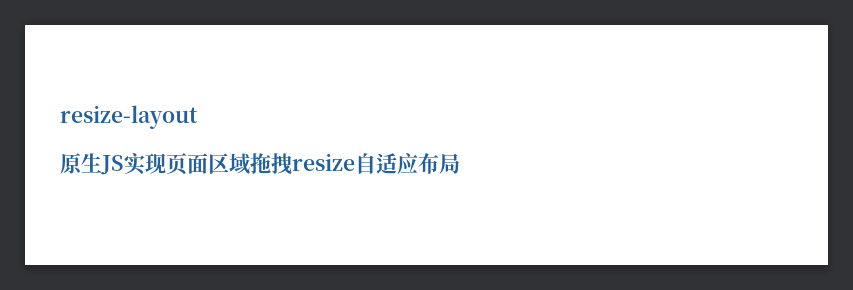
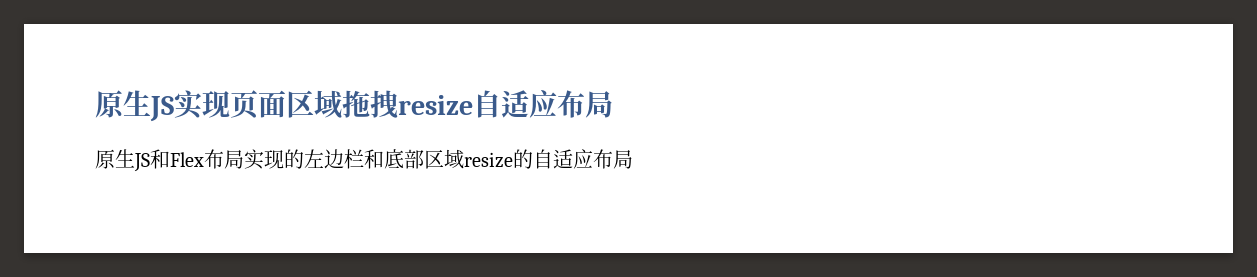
[60,105,198,129] resize-layout // -> (95, 104) none
(460, 163) none -> [95,149,633,172] // 原生JS和Flex布局实现的左边栏和底部区域resize的自适应布局

